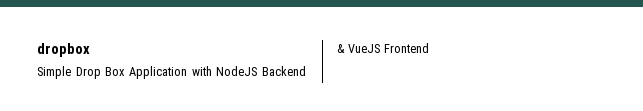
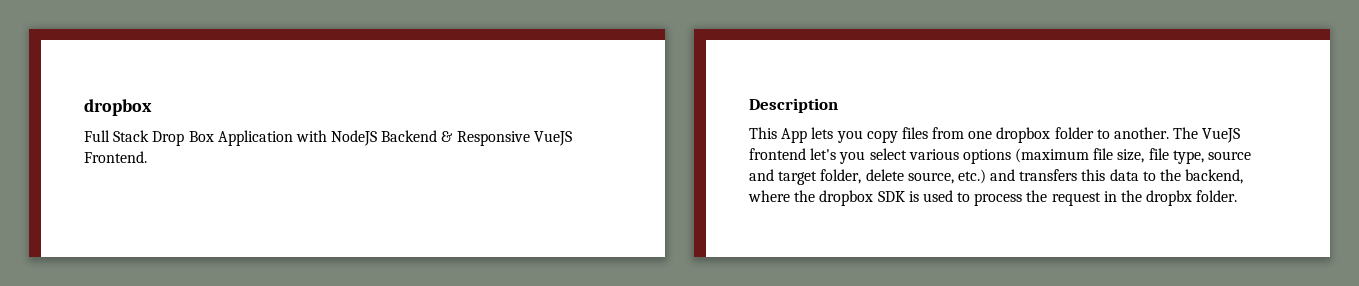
[37,66,71,79] Simple -> [84,130,150,142] Full Stack
[348,43,429,53] VueJS Frontend -> [456,131,572,146] [84,151,147,163] [749,98,838,113] [749,127,1241,143] [749,148,1252,164] [749,169,1244,185] [748,190,1238,206] Responsive VueJS Frontend. // Description // This App lets you copy files from one dropbox folder to another. The VueJS frontend let's you select various options (maximum file size, file type, source and target folder, delete source, etc.) and transfers this data to the backend, where the dropbox SDK is used to process the request in the dropbx folder.

